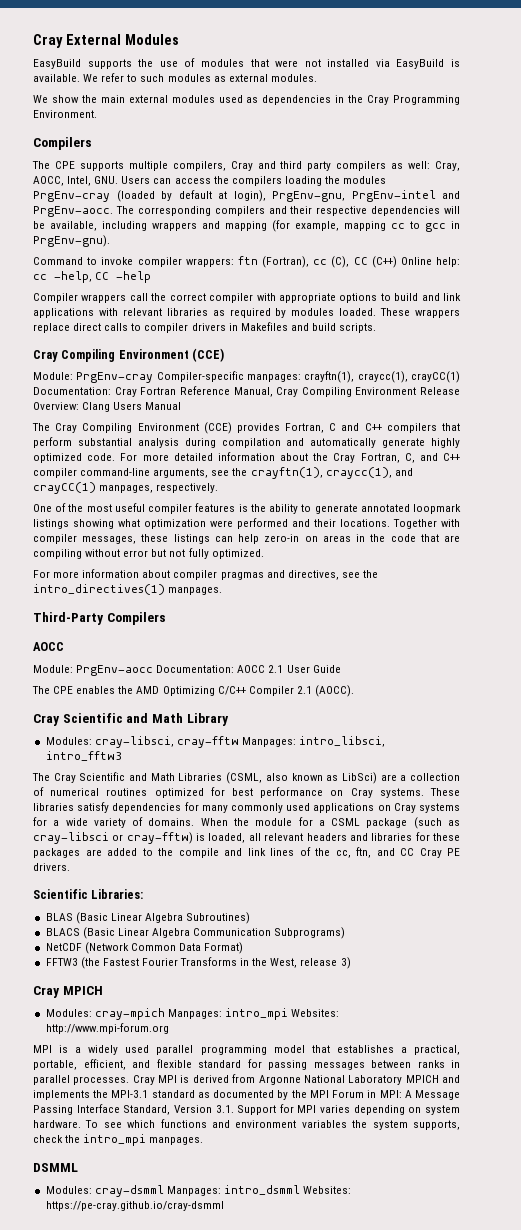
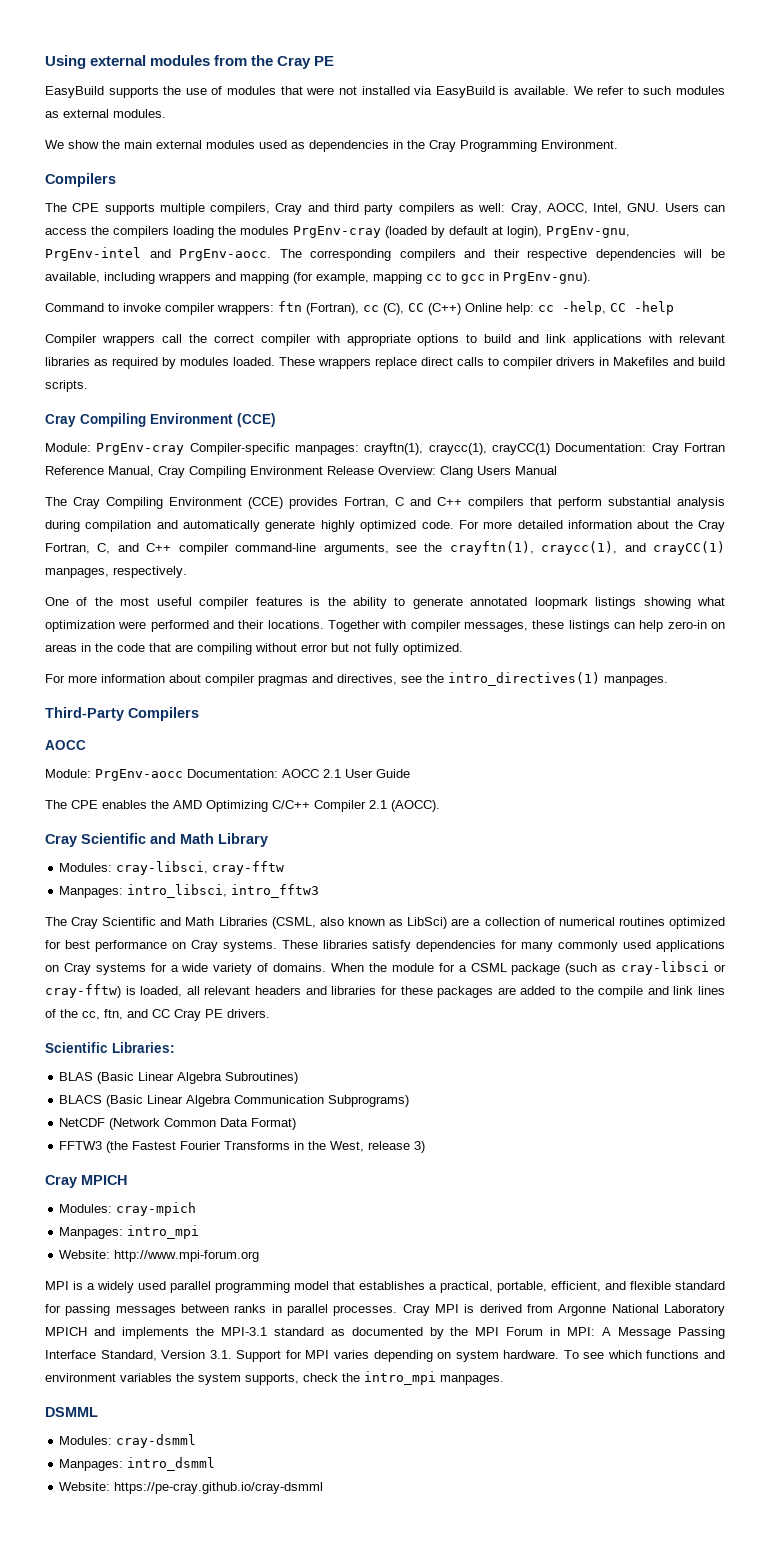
[33,34,179,48] Cray External Modules -> [45,55,335,69] Using external modules from the Cray PE
(239, 742) none -> (285, 868) //
(165, 1014) none -> (197, 1209) //
[291,1009,340,1017] Websites: -> [59,1250,111,1259] // Website:
(164, 1191) none -> (197, 1441) //
[303,1186,352,1194] Websites: -> [59,1482,111,1491] // Website:

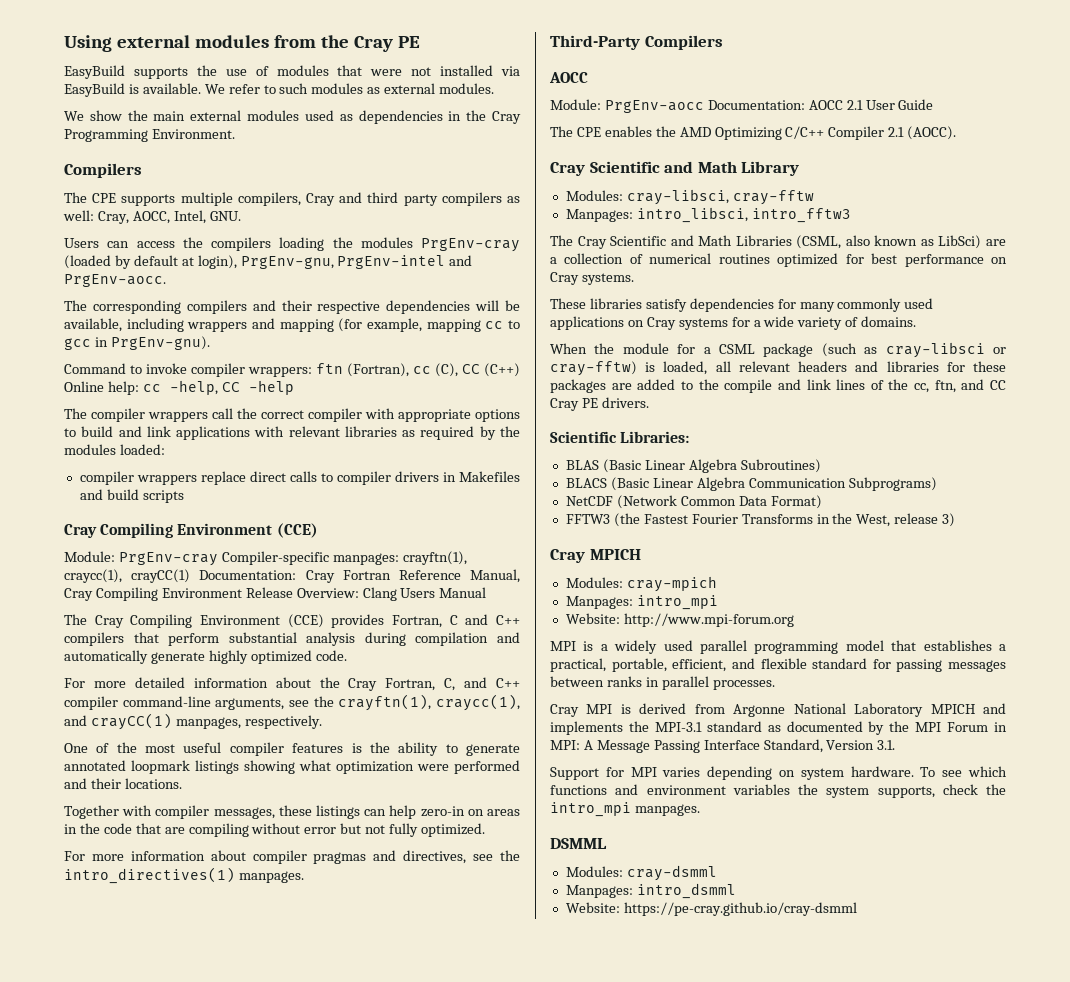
(660, 207) none -> (241, 216) //
(272, 255) none -> (166, 280) //
[45,334,97,346] Compiler -> [64,408,145,422] The compiler
[180,357,315,366] modules loaded. These -> [499,426,520,437] [64,444,165,455] [79,471,134,485] the modules loaded: // compiler
[45,380,88,392] scripts. -> [142,490,184,503] scripts
(454, 524) none -> (347, 655) //
(324, 624) none -> (182, 783) //
(277, 946) none -> (634, 279) //
(327, 967) none -> (917, 321) //
(398, 1310) none -> (775, 685) //
(232, 1354) none -> (896, 745) //

